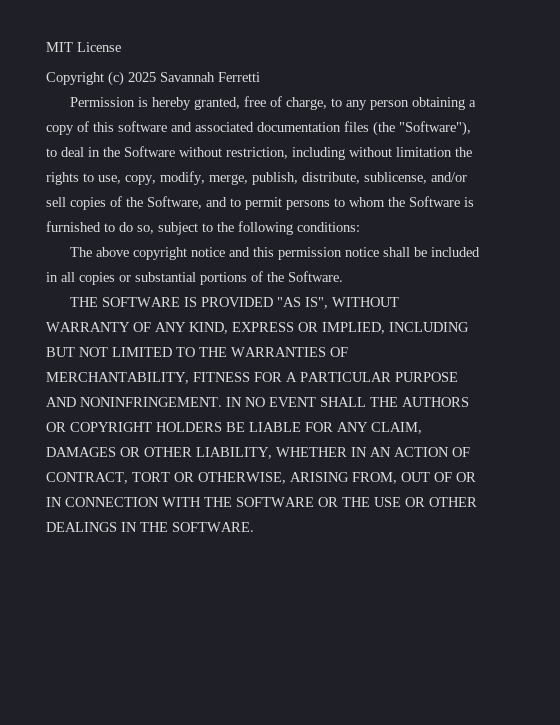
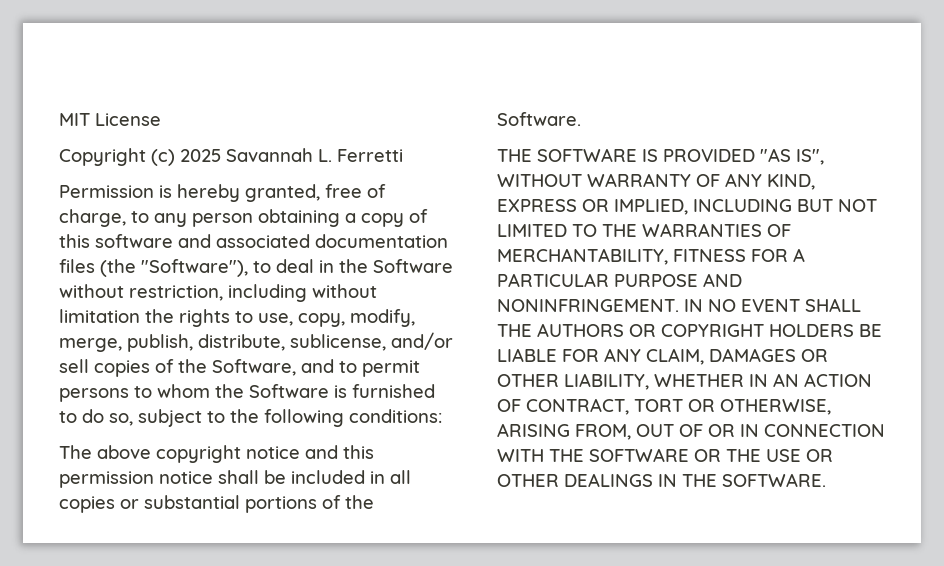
(215, 77) none -> [318,149,332,162] L.

